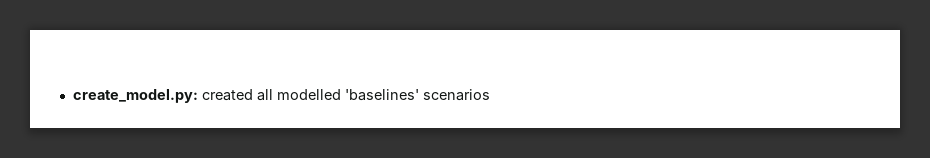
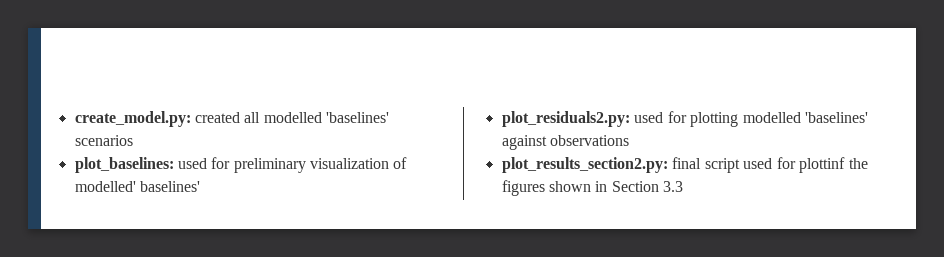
(490, 95) none -> [74,157,408,173] [74,181,200,192] [501,111,868,127] [501,135,629,150] [501,157,868,173] [501,180,683,196] // plot_baselines: used for preliminary visualization of modelled' baselines' // plot_residuals2.py: used for plotting modelled 'baselines' against observations // plot_results_section2.py: final script used for plottinf the figures shown in Section 3.3

